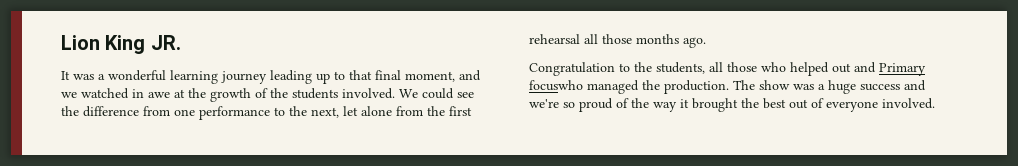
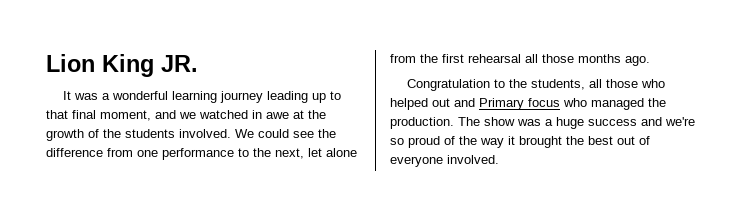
[529,80,583,91] focuswho -> [528,98,587,107] focus who

